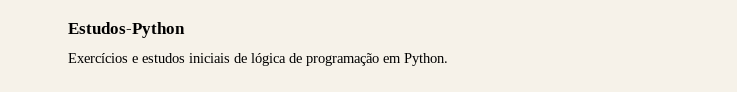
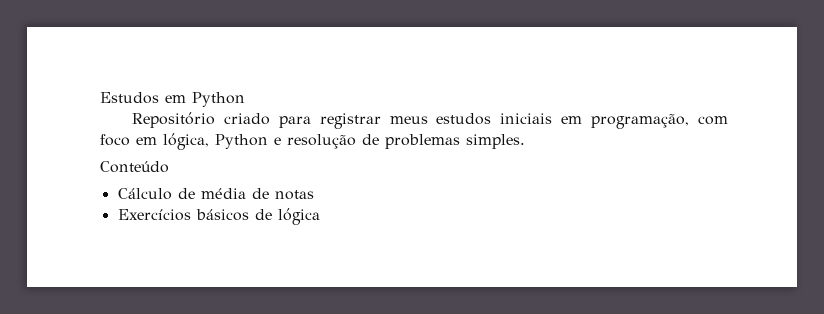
[68,22,185,38] [68,53,448,66] Estudos-Python // Exercícios e estudos iniciais de lógica de programação em Python. -> [100,92,245,107] [132,112,729,129] [100,133,525,150] [100,161,169,173] [117,188,314,200] [117,208,320,225] Estudos em Python // Repositório criado para registrar meus estudos iniciais em programação, com foco em lógica, Python e resolução de problemas simples. // Conteúdo // Cálculo de média de notas // Exercícios básicos de lógica

